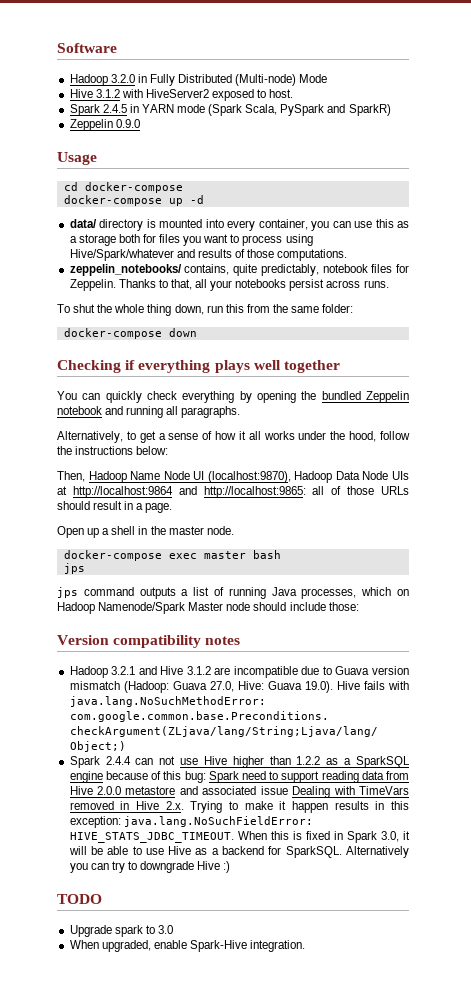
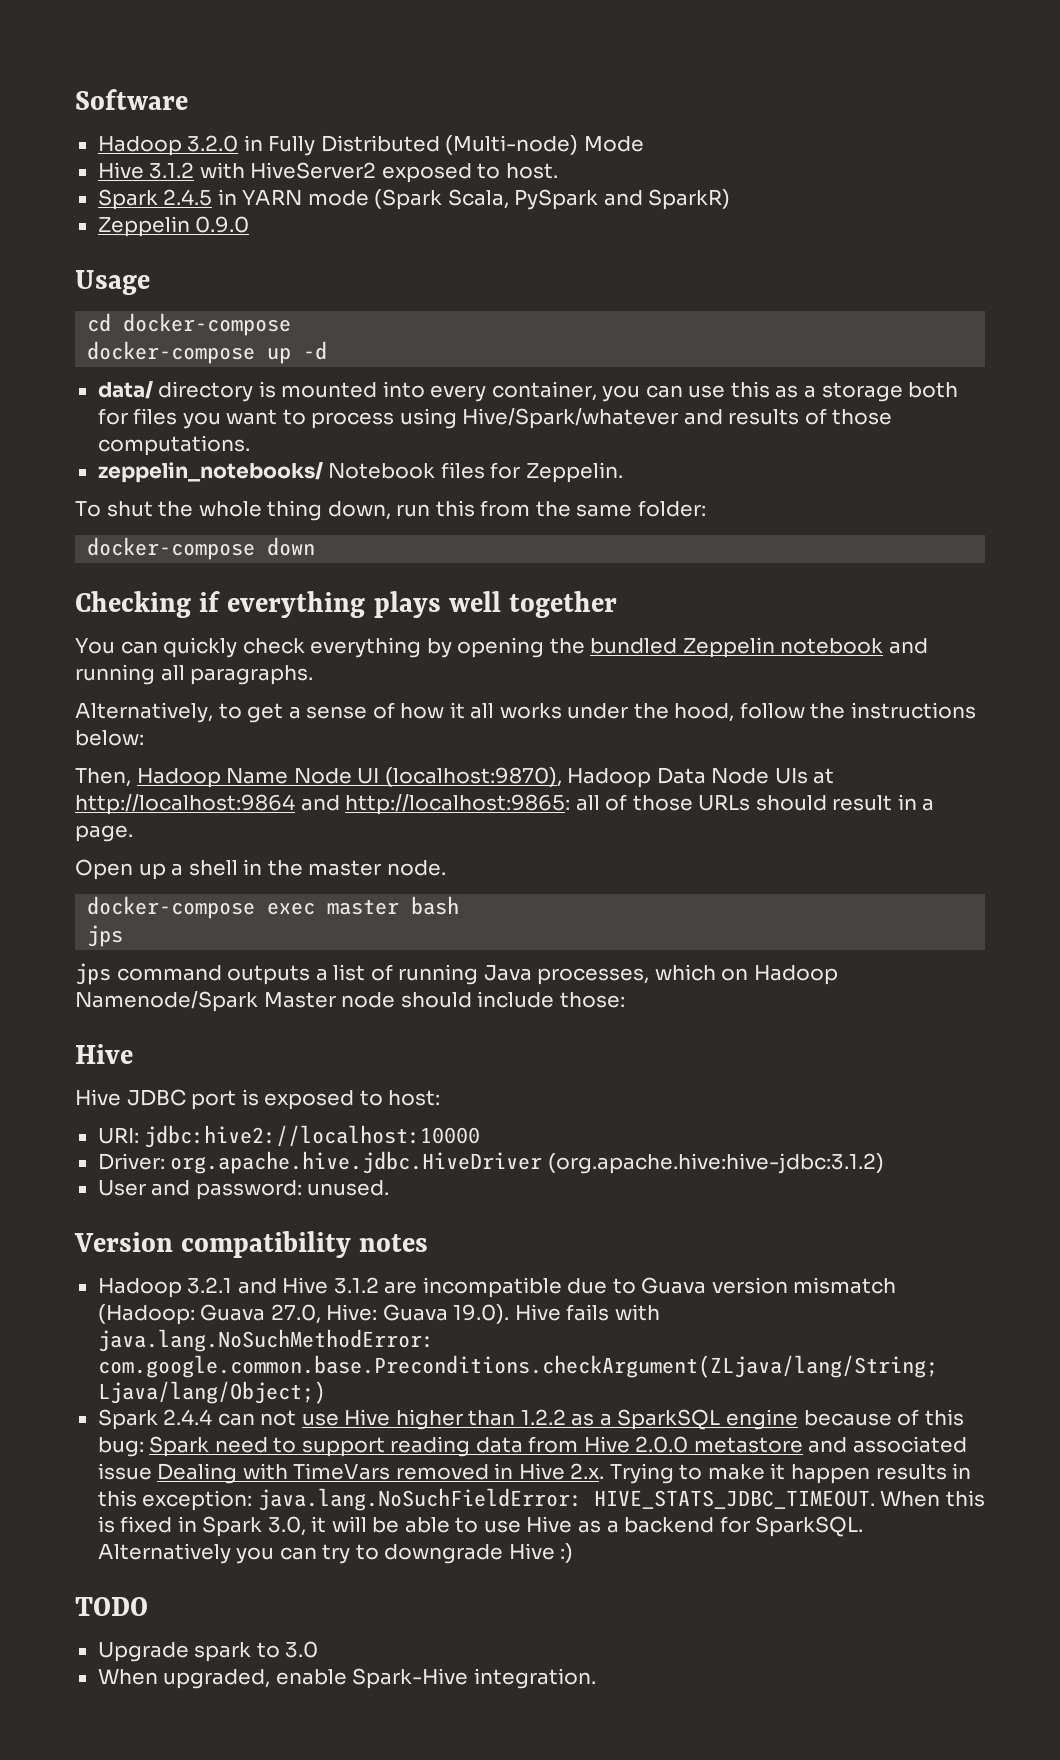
[184,264,368,276] contains, quite predictably, notebook -> [328,463,436,479] Notebook
[118,279,389,291] Thanks to that, all your notebooks persist across runs. -> (623, 472) none
(359, 606) none -> [75,1044,133,1064] [75,1089,441,1110] [97,1125,481,1148] [97,1151,884,1174] [97,1180,390,1200] // Hive // Hive JDBC port is exposed to host: // URI: jdbc:hive2://localhost:10000 // Driver: org.apache.hive.jdbc.HiveDriver (org.apache.hive:hive-jdbc:3.1.2) // User and password: unused.

